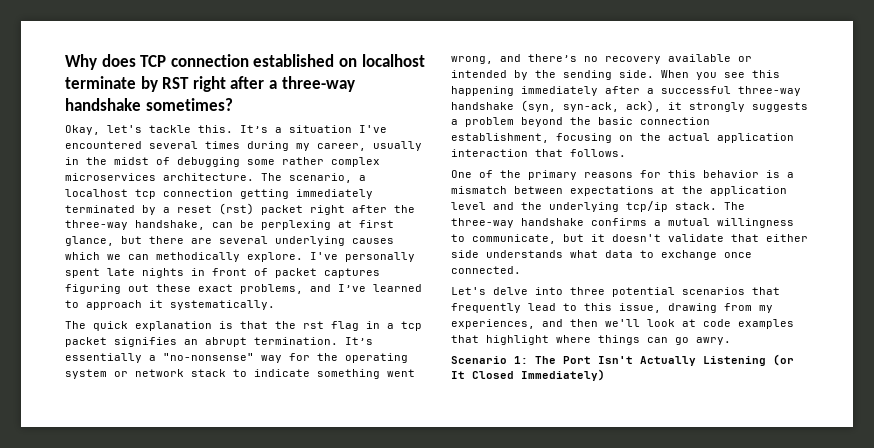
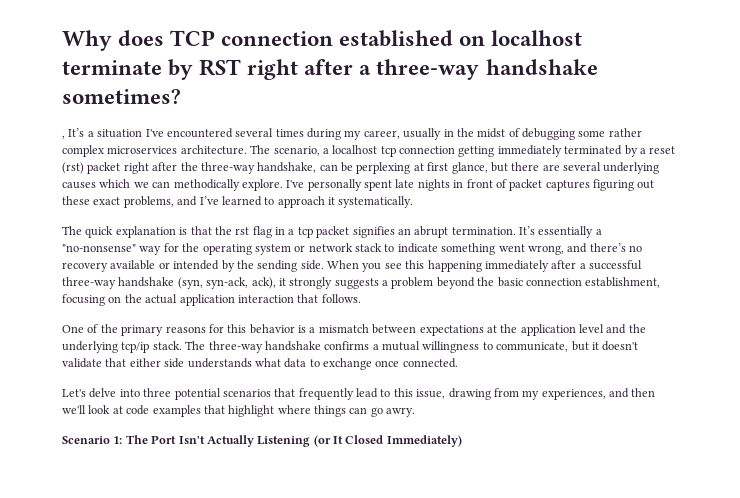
[65,125,233,135] Okay, let's tackle this. -> [62,135,65,139] ,

